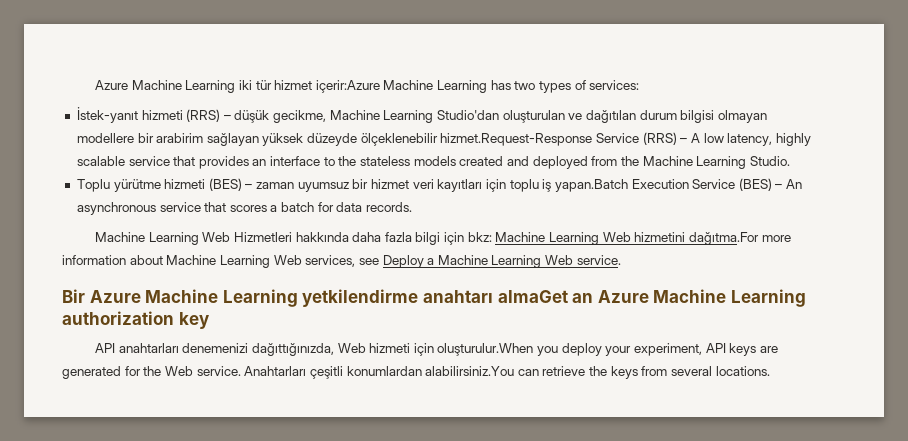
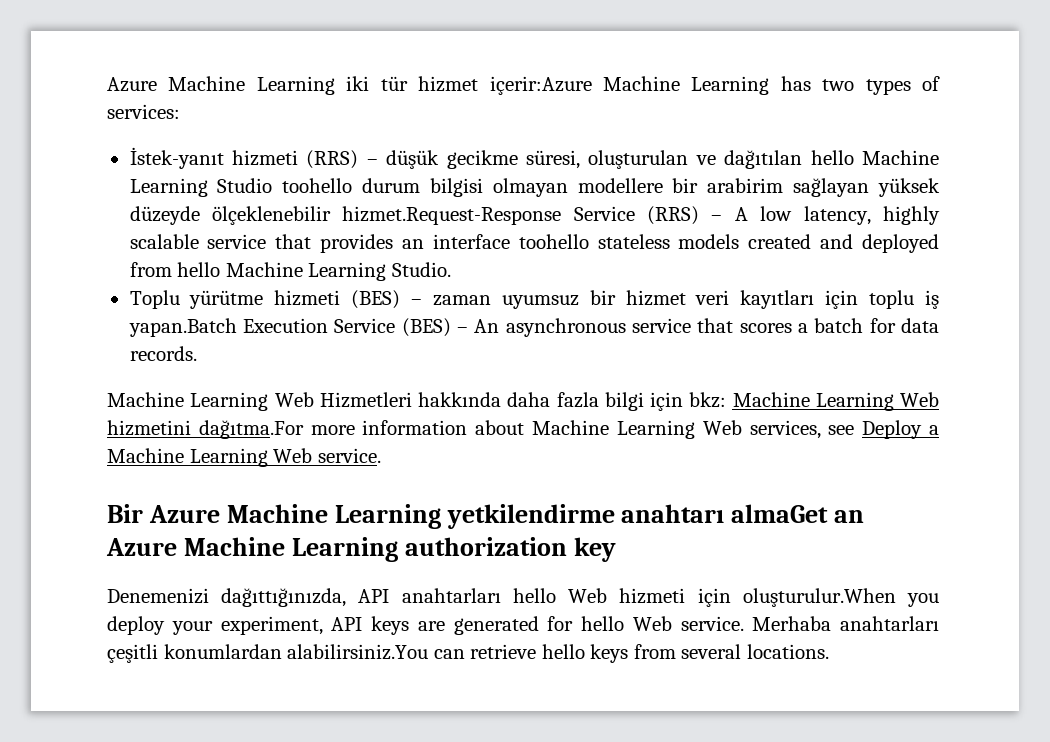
[273,110,636,123] gecikme, Machine Learning Studio'dan oluşturulan ve dağıtılan -> [446,150,939,169] [129,178,353,197] gecikme süresi, oluşturulan ve dağıtılan hello Machine Learning Studio toohello
[323,156,357,166] to the -> [518,234,589,249] toohello
[620,156,639,166] the -> [177,262,221,277] hello
[94,343,334,356] API anahtarları denemenizi dağıttığınızda, -> [107,588,556,607] Denemenizi dağıttığınızda, API anahtarları hello
[143,366,307,376] the Web service. Anahtarları -> [581,616,939,631] hello Web service. Merhaba anahtarları
[589,366,608,376] the -> [541,644,585,659] hello

